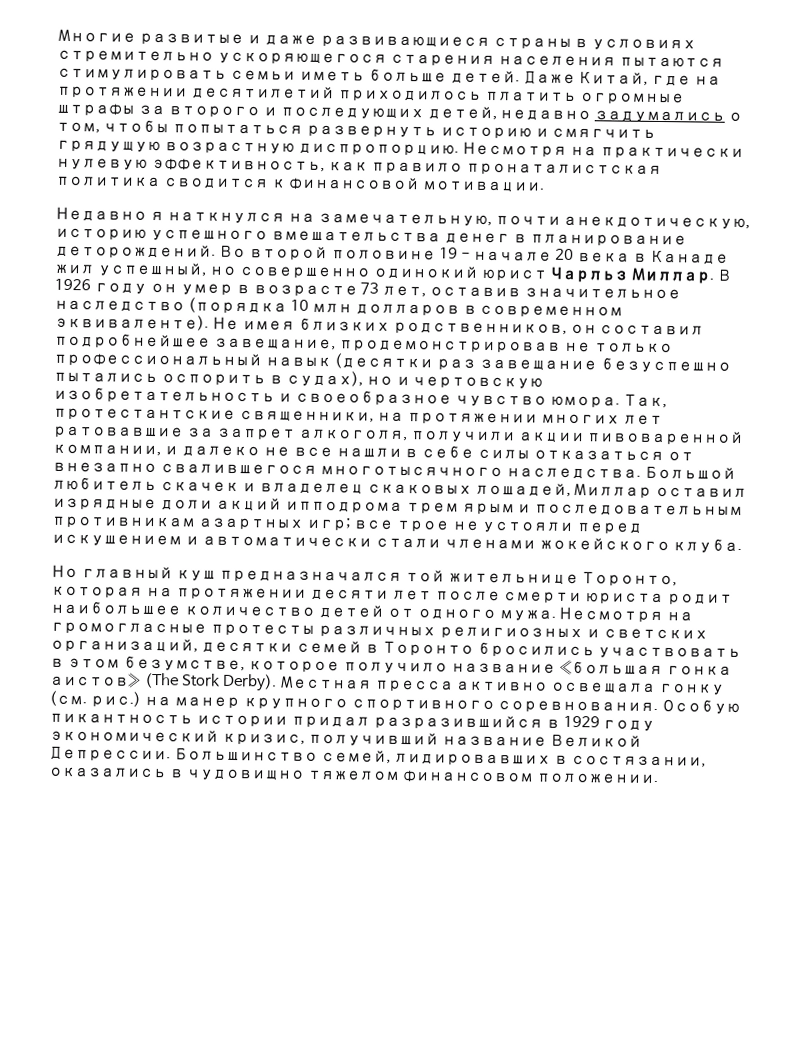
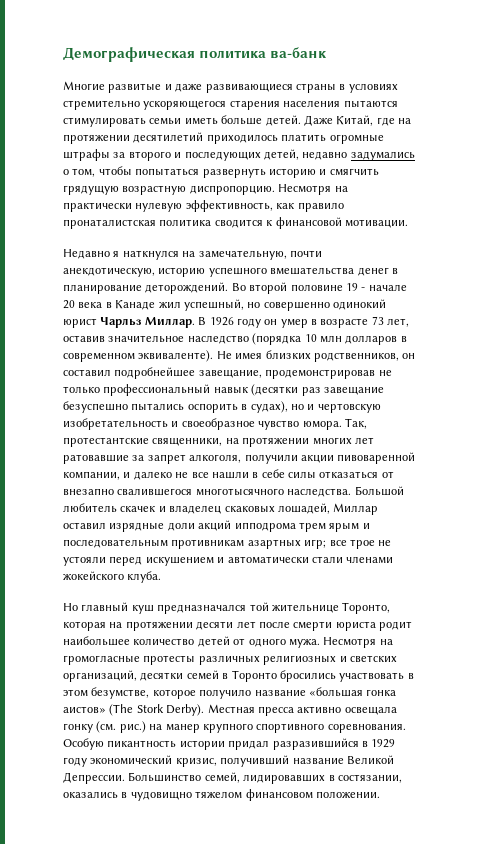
(57, 35) none -> [63,47,327,62] Демографическая политика ва-банк //

